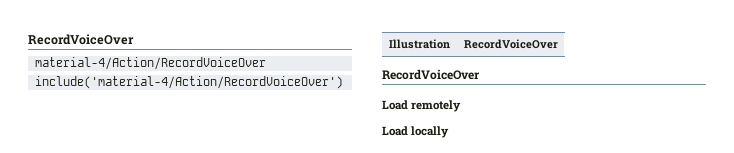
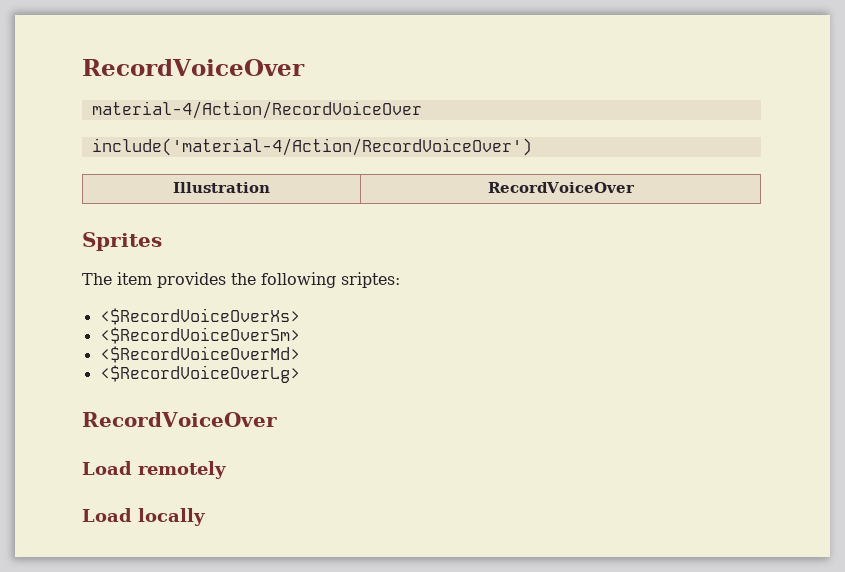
(558, 44) none -> [82,232,162,251] [82,272,400,288] [99,308,300,325] [99,327,300,344] [99,346,300,363] [99,365,300,383] // Sprites // The item provides the following sriptes: // <$RecordVoiceOverXs> // <$RecordVoiceOverSm> // <$RecordVoiceOverMd> // <$RecordVoiceOverLg>

